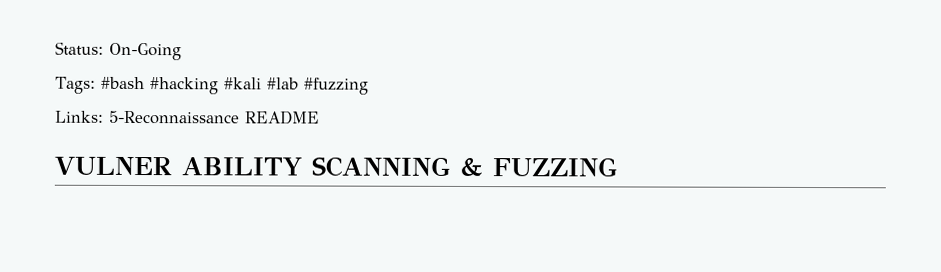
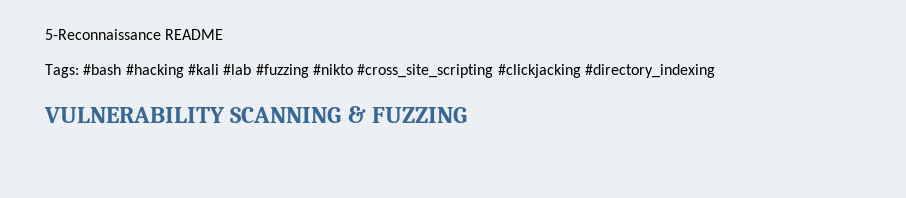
[55,41,182,61] Status: On-Going -> [45,29,224,40] 5-Reconnaissance README
[55,110,320,125] [54,156,302,176] // Links: 5-Reconnaissance README // VULNER ABILITY -> [312,64,715,78] [44,107,225,123] #nikto #cross_site_scripting #clickjacking #directory_indexing // VULNERABILITY

